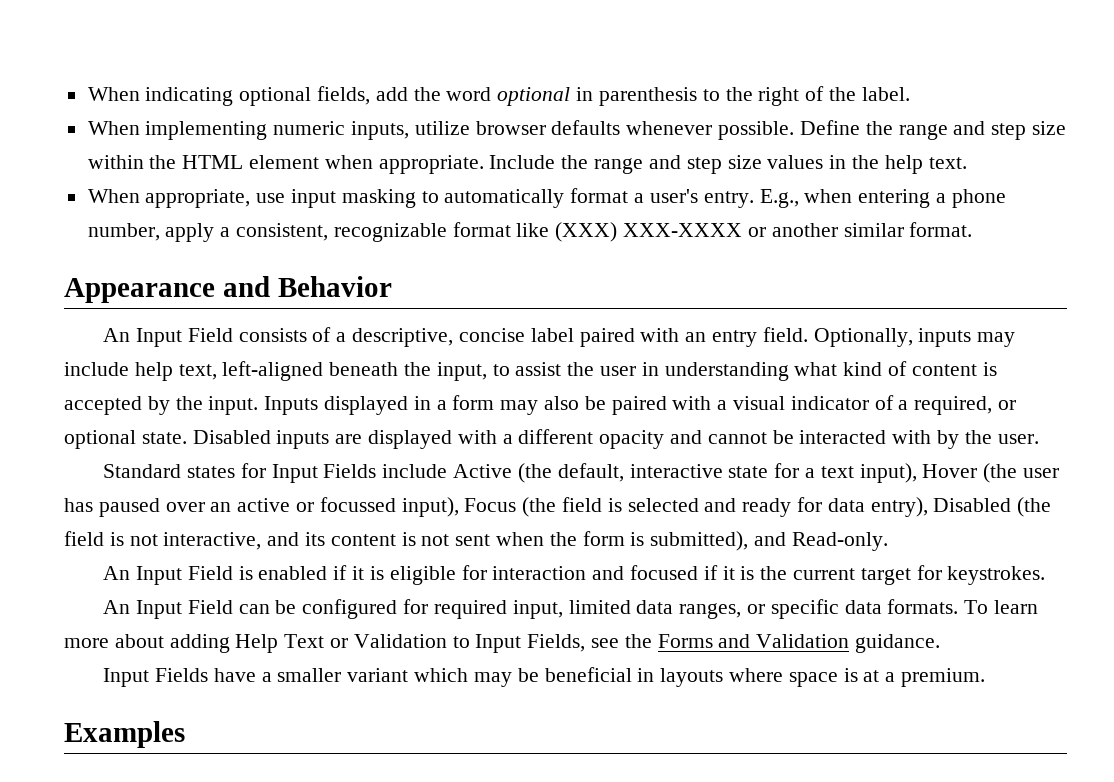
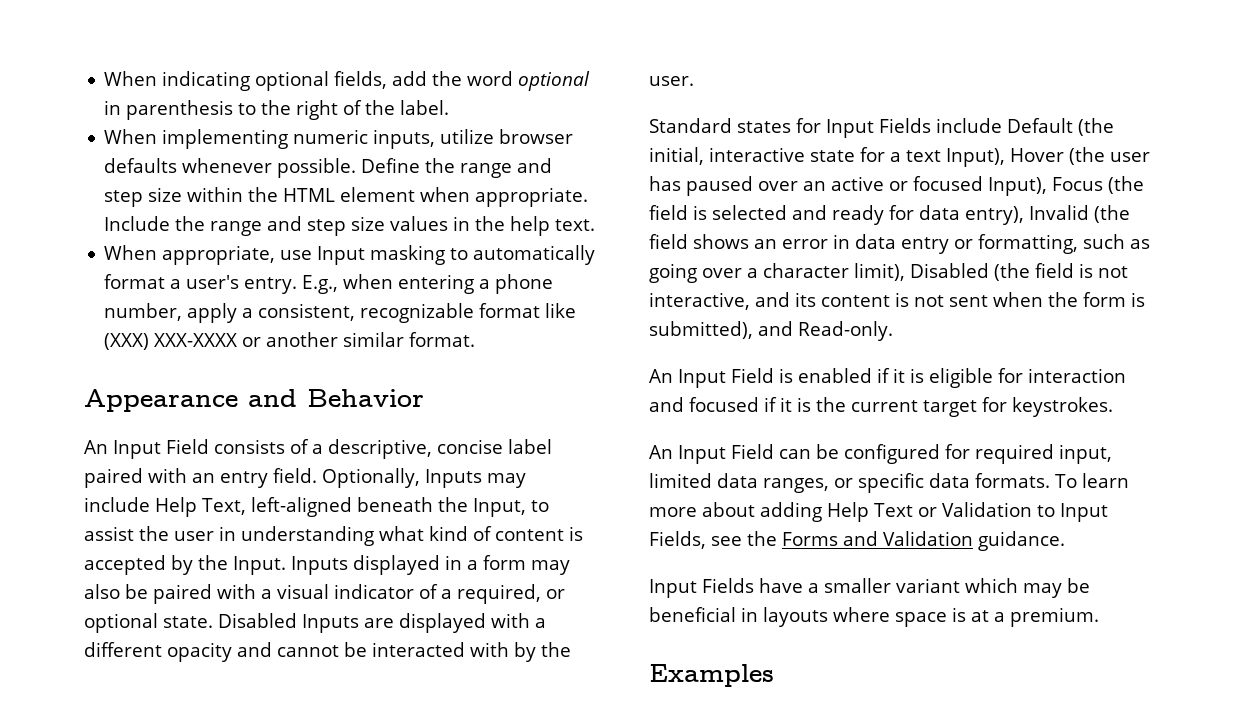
[291,189,337,208] input -> [317,246,366,265] Input
[918,328,972,347] inputs -> [424,469,482,488] Inputs
[134,362,217,381] help text, -> [155,497,246,517] Help Text,
[436,362,487,381] input, -> [472,498,526,517] Input,
[208,396,259,415] input. -> [233,556,286,575] Input.
[276,430,330,449] inputs -> [302,614,359,633] Inputs
[453,463,624,483] Active (the default, -> [1007,118,1114,136] [649,147,704,165] Default (the initial,
[859,463,917,483] input), -> [946,148,1005,167] Input),
[319,497,459,517] focussed input), -> [913,176,1047,196] focused Input),
(928, 507) none -> [1029,205,1130,223] [649,234,1150,254] [649,263,905,283] Invalid (the field shows an error in data entry or formatting, such as going over a character limit),

